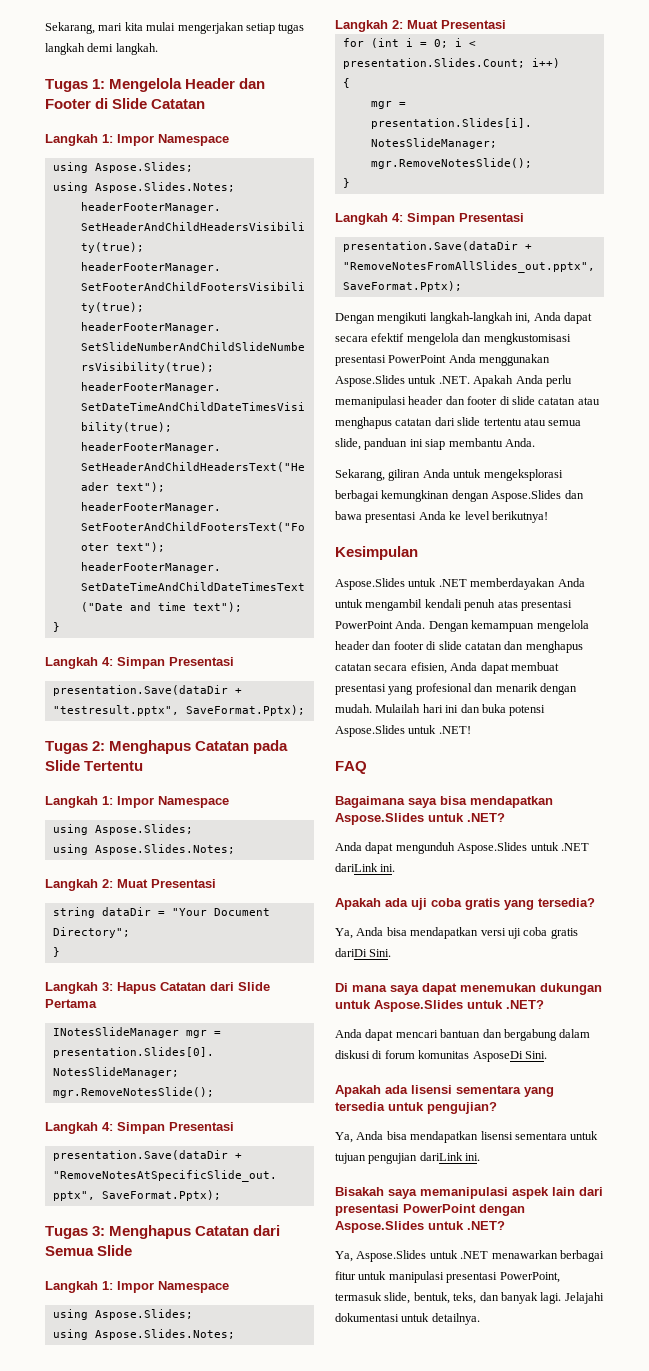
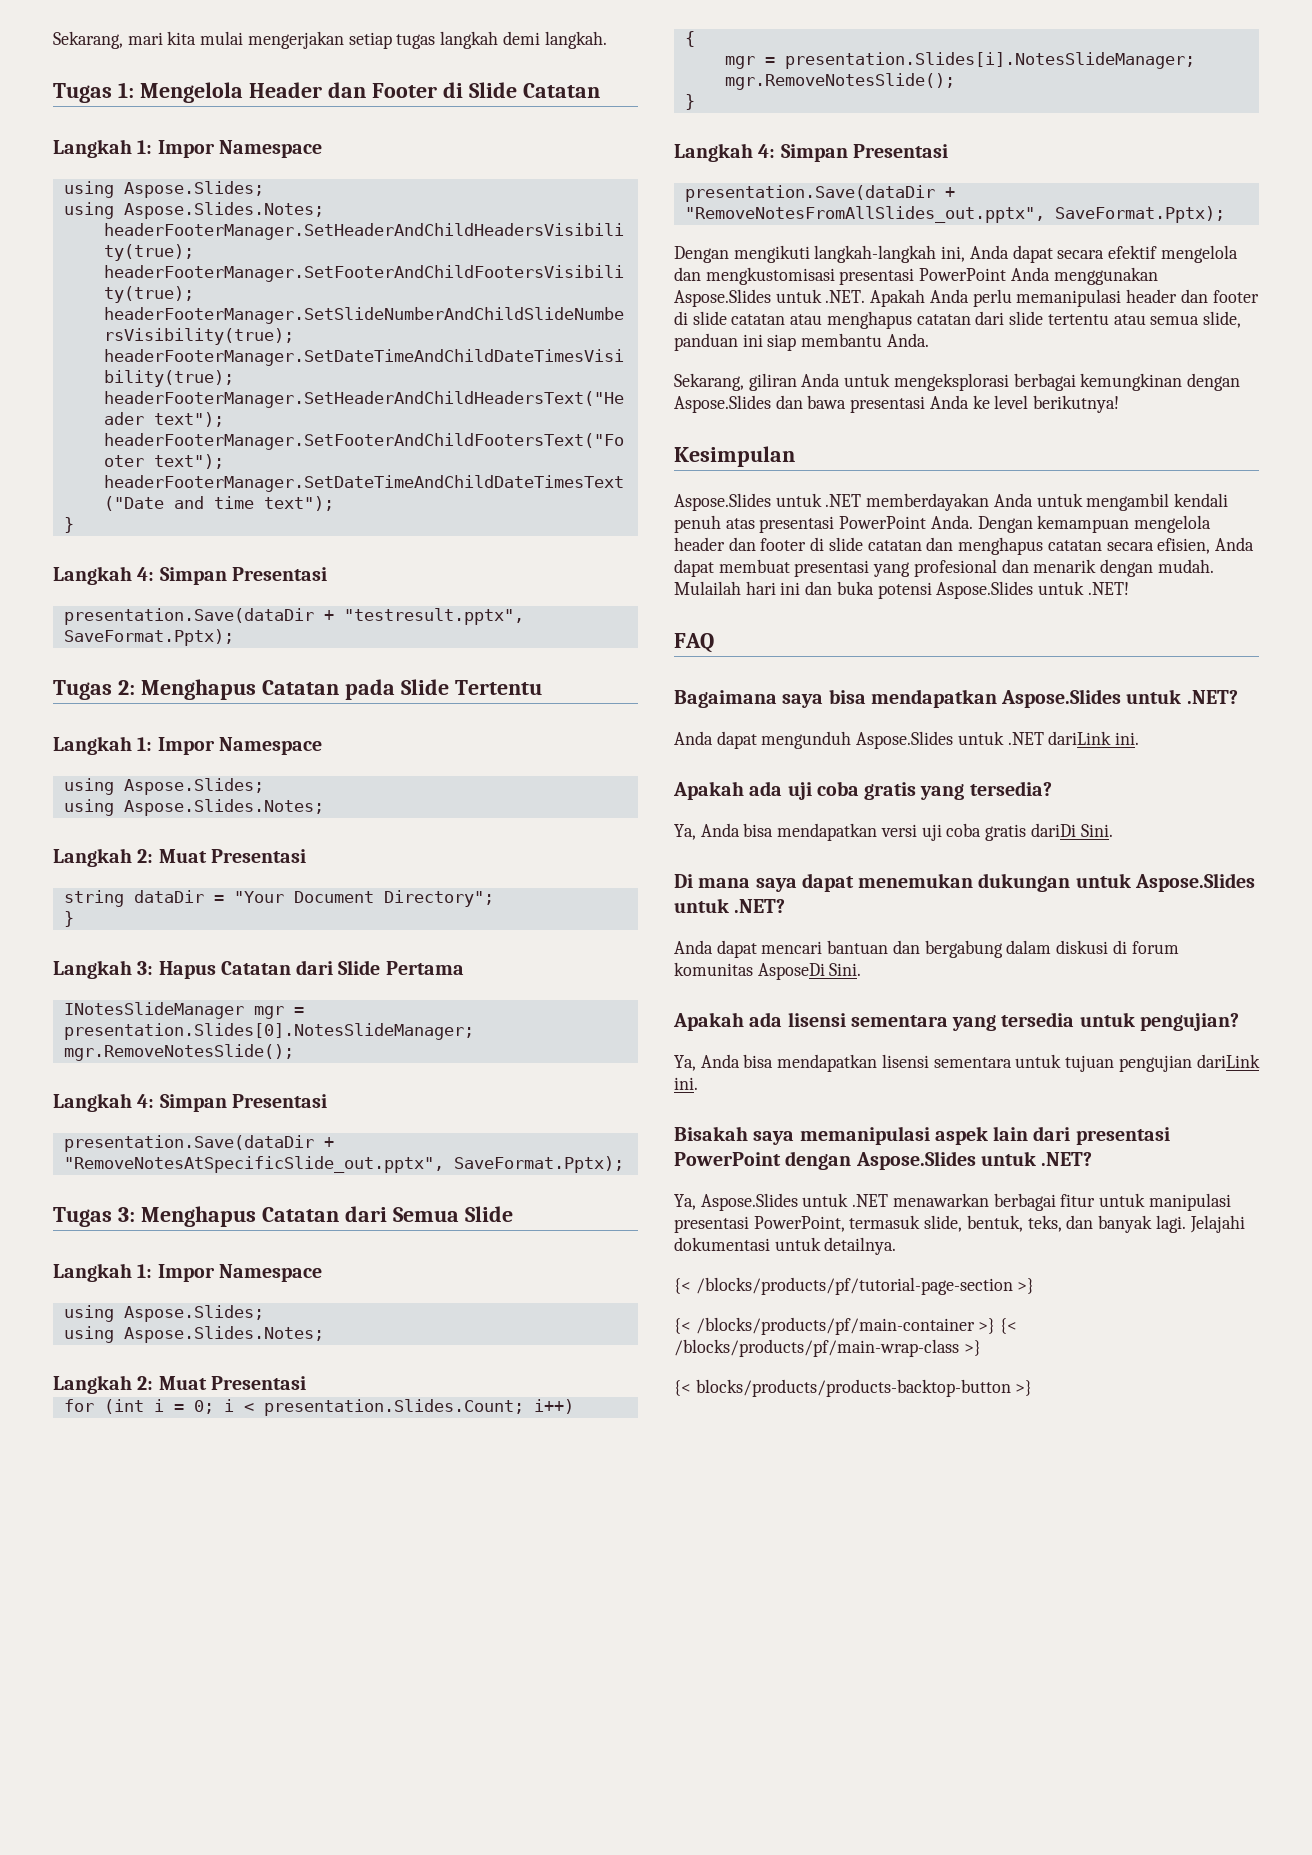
(480, 1319) none -> [674,1277,1035,1295] [674,1317,1018,1335] [674,1339,981,1357] [674,1379,1033,1397] // {< /blocks/products/pf/tutorial-page-section >} // {< /blocks/products/pf/main-container >} {< /blocks/products/pf/main-wrap-class >} // {< blocks/products/products-backtop-button >}

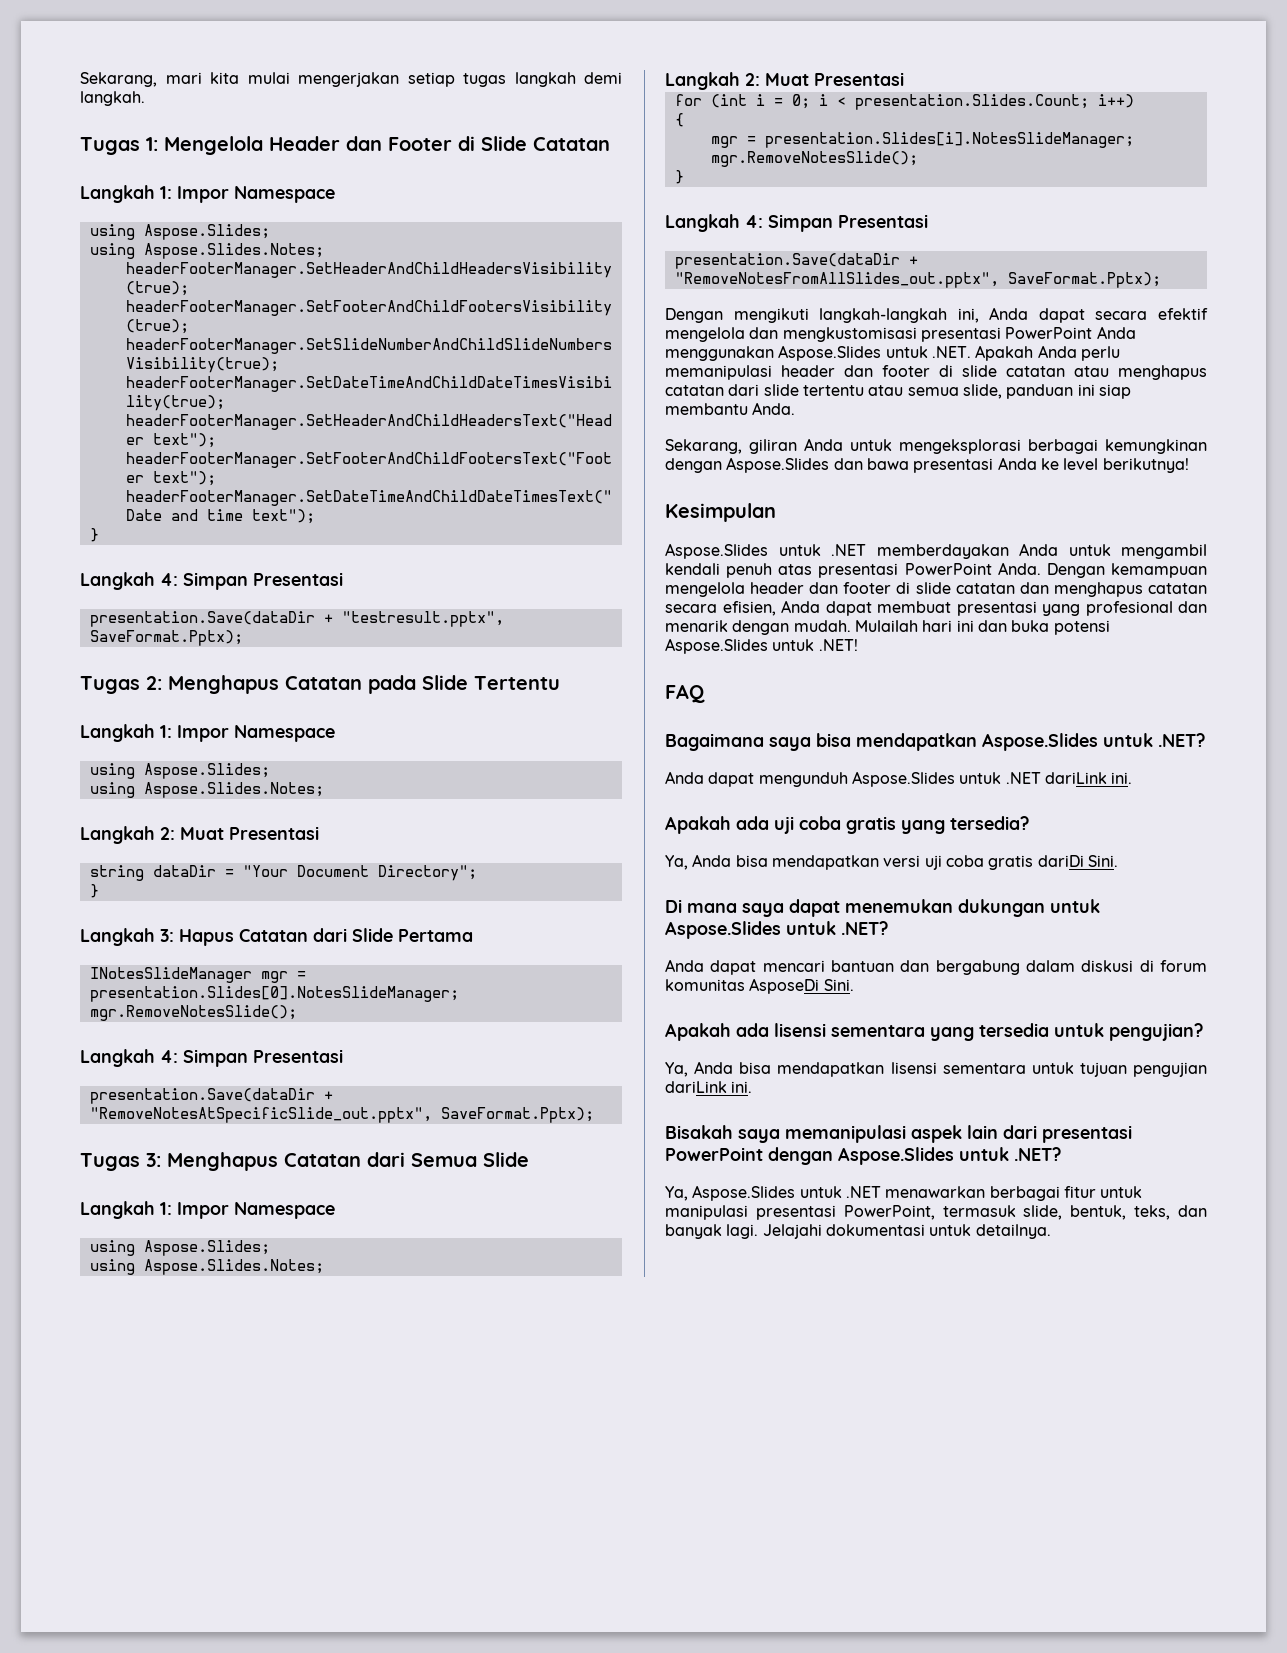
[674,1277,1035,1295] [674,1317,1018,1335] [674,1339,981,1357] [674,1379,1033,1397] // {< /blocks/products/pf/tutorial-page-section >} // {< /blocks/products/pf/main-container >} {< /blocks/products/pf/main-wrap-class >} // {< blocks/products/products-backtop-button >} -> (1051, 1231) none

